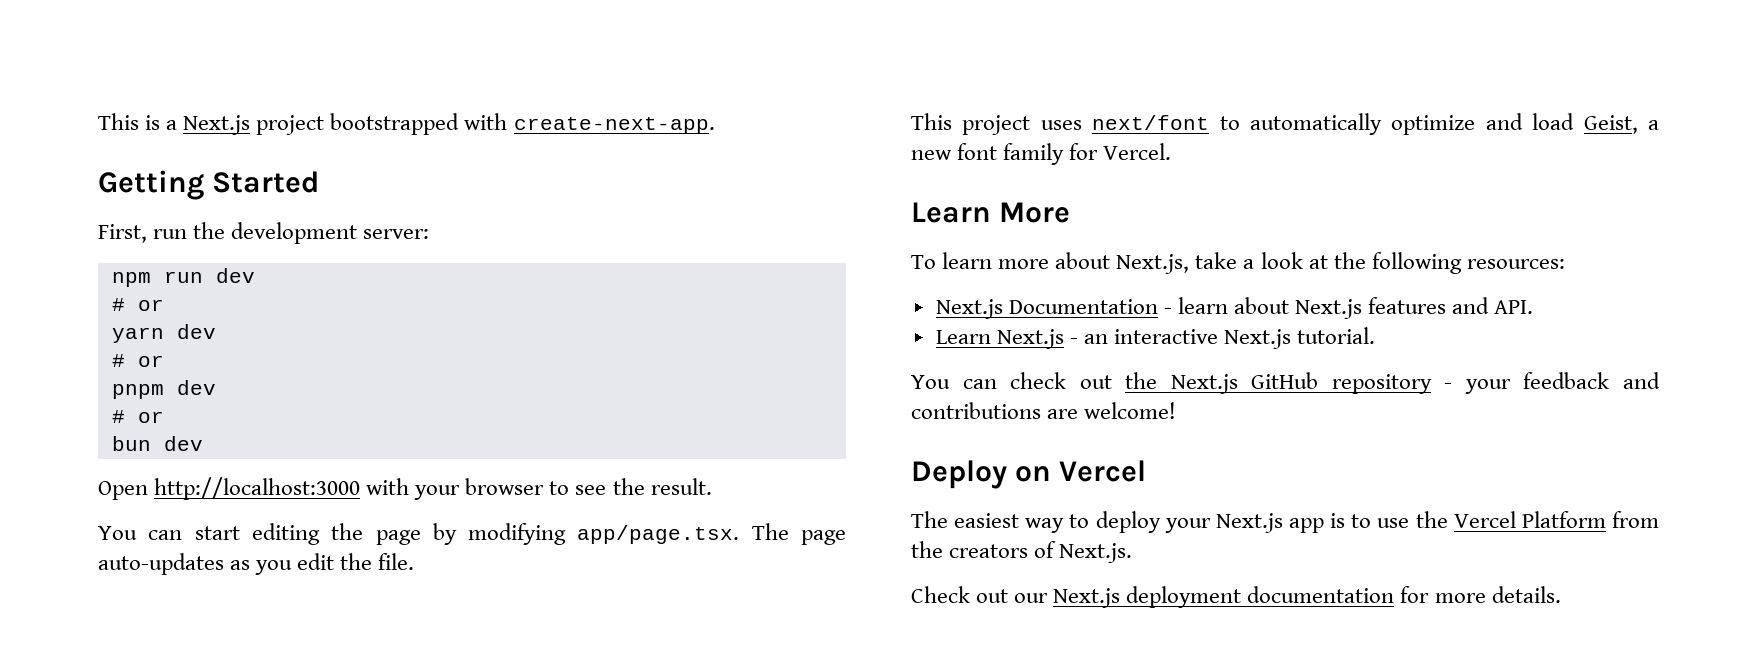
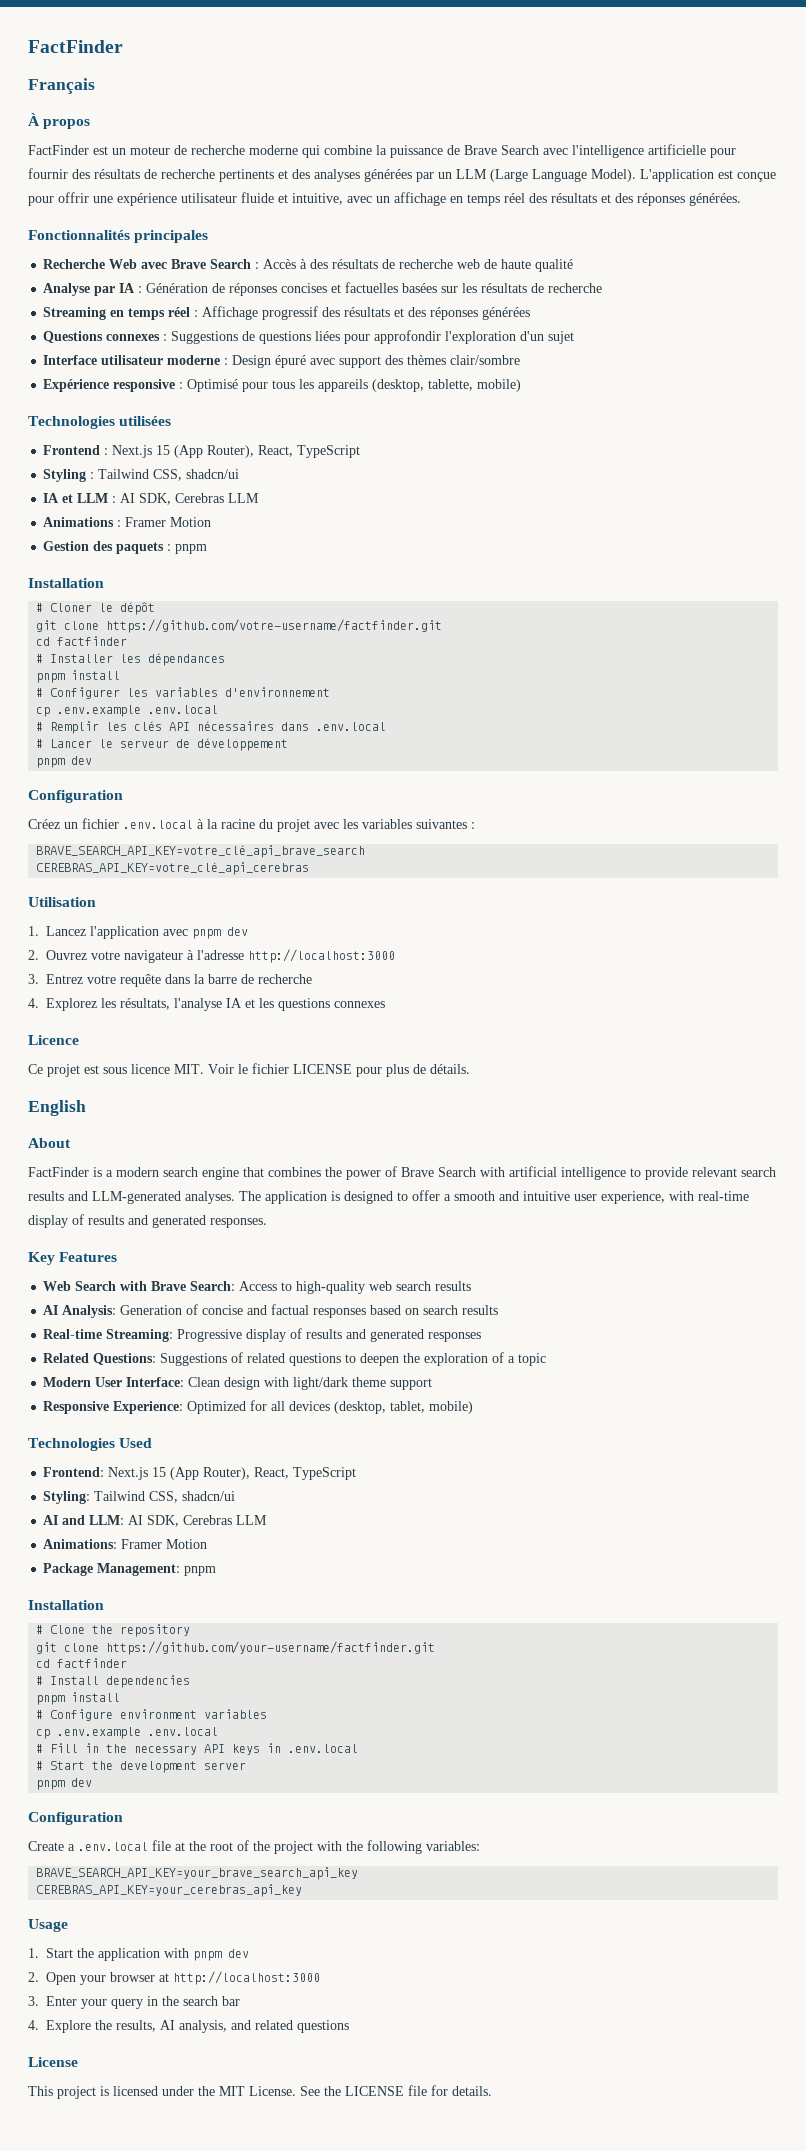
[98,113,715,135] [98,170,320,200] [98,222,430,244] [111,268,255,287] [111,298,164,311] [111,324,216,343] [111,354,164,367] [111,380,216,399] [111,410,164,423] [111,436,203,451] [98,477,712,500] [98,523,846,545] [98,553,415,575] [911,113,1659,135] [911,143,1172,165] [911,202,1071,223] [911,252,1565,274] [935,297,1534,319] [935,327,1376,349] [911,372,1660,394] [911,402,1177,419] [911,460,1147,489] [911,511,1659,533] [911,541,1133,563] [911,586,1486,608] This is a Next.js project bootstrapped with create-next-app. // Getting Started // First, run the development server: // npm run dev // # or // yarn dev // # or // pnpm dev // # or // bun dev // Open http://localhost:3000 with your browser to see the result. // You can start editing the page by modifying app/page.tsx. The page auto-updates as you edit the file. // This project uses next/font to automatically optimize and load Geist, a new font family for Vercel. // Learn More // To learn more about Next.js, take a look at the following resources: // Next.js Documentation - learn about Next.js features and API. // Learn Next.js - an interactive Next.js tutorial. // You can check out the Next.js GitHub repository - your feedback and contributions are welcome! // Deploy on Vercel // The easiest way to deploy your Next.js app is to use the Vercel Platform from the creators of Next.js. // Check out our Next.js deployment documentation for more -> [28,40,123,53] [28,78,95,94] [28,113,91,129] [28,144,736,158] [28,168,776,182] [28,192,741,206] [28,230,209,243] [43,259,574,272] [43,282,603,296] [43,306,531,320] [43,330,575,344] [43,355,521,368] [43,379,522,392] [28,416,172,429] [43,445,361,458] [43,469,240,482] [43,493,260,505] [43,517,212,527] [43,541,208,554] [28,578,104,588] [36,602,156,615] [36,619,443,633] [36,636,128,646] [36,653,226,666] [36,670,121,683] [36,687,331,699] [36,705,219,717] [36,721,387,734] [36,738,289,751] [36,756,93,768] [28,790,123,803] [28,818,475,832] [36,845,366,858] [36,862,310,875] [28,897,96,907] [28,926,248,939] [28,949,395,963] [28,974,312,987] [28,998,385,1011] [28,1035,79,1045] [28,1063,470,1077] [28,1100,86,1116] [28,1138,71,1148] [28,1166,776,1180] [28,1190,749,1204] [28,1214,267,1228] [28,1252,118,1265] [43,1281,472,1294] [43,1304,499,1318] [43,1328,482,1342] [43,1352,547,1366] [43,1377,433,1390] [43,1400,474,1414] [28,1438,153,1451] [43,1467,357,1480] [43,1491,236,1504] [43,1515,268,1527] [43,1539,208,1549] [43,1563,217,1576] [28,1600,104,1610] [36,1624,191,1637] [36,1641,436,1655] [36,1658,128,1668] [36,1675,191,1688] [36,1692,121,1705] [36,1709,268,1721] [36,1727,219,1739] [36,1743,359,1755] [36,1761,247,1773] [36,1778,93,1790] [28,1812,123,1825] [28,1840,480,1854] [36,1867,359,1880] [36,1884,303,1897] [28,1919,68,1932] [28,1948,249,1961] [28,1971,320,1985] [28,1996,240,2009] [28,2020,349,2033] [28,2057,78,2067] [28,2085,448,2099] FactFinder // Français // À propos // FactFinder est un moteur de recherche moderne qui combine la puissance de Brave Search avec l'intelligence artificielle pour fournir des résultats de recherche pertinents et des analyses générées par un LLM (Large Language Model). L'application est conçue pour offrir une expérience utilisateur fluide et intuitive, avec un affichage en temps réel des résultats et des réponses générées. // Fonctionnalités principales // Recherche Web avec Brave Search : Accès à des résultats de recherche web de haute qualité // Analyse par IA : Génération de réponses concises et factuelles basées sur les résultats de recherche // Streaming en temps réel : Affichage progressif des résultats et des réponses générées // Questions connexes : Suggestions de questions liées pour approfondir l'exploration d'un sujet // Interface utilisateur moderne : Design épuré avec support des thèmes clair/sombre // Expérience responsive : Optimisé pour tous les appareils (desktop, tablette, mobile) // Technologies utilisées // Frontend : Next.js 15 (App Router), React, TypeScript // Styling : Tailwind CSS, shadcn/ui // IA et LLM : AI SDK, Cerebras LLM // Animations : Framer Motion // Gestion des paquets : pnpm // Installation // # Cloner le dépôt // git clone https://github.com/votre-username/factfinder.git // cd factfinder // # Installer les dépendances // pnpm install // # Configurer les variables d'environnement // cp .env.example .env.local // # Remplir les clés API nécessaires dans .env.local // # Lancer le serveur de développement // pnpm dev // Configuration // Créez un fichier .env.local à la racine du projet avec les variables suivantes : // BRAVE_SEARCH_API_KEY=votre_clé_api_brave_search // CEREBRAS_API_KEY=votre_clé_api_cerebras // Utilisation // 1. Lancez l'application avec pnpm dev // 2. Ouvrez votre navigateur à l'adresse http://localhost:3000 // 3. Entrez votre requête dans la barre de recherche // 4. Explorez les résultats, l'analyse IA et les questions connexes // Licence // Ce projet est sous licence MIT. Voir le fichier LICENSE pour plus de détails. // English // About // FactFinder is a modern search engine that combines the power of Brave Search with artificial intelligence to provide relevant search results and LLM-generated analyses. The application is designed to offer a smooth and intuitive user experience, with real-time display of results and generated responses. // Key Features // Web Search with Brave Search: Access to high-quality web search results // AI Analysis: Generation of concise and factual responses based on search results // Real-time Streaming: Progressive display of results and generated responses // Related Questions: Suggestions of related questions to deepen the exploration of a topic // Modern User Interface: Clean design with light/dark theme support // Responsive Experience: Optimized for all devices (desktop, tablet, mobile) // Technologies Used // Frontend: Next.js 15 (App Router), React, TypeScript // Styling: Tailwind CSS, shadcn/ui // AI and LLM: AI SDK, Cerebras LLM // Animations: Framer Motion // Package Management: pnpm // Installation // # Clone the repository // git clone https://github.com/your-username/factfinder.git // cd factfinder // # Install dependencies // pnpm install // # Configure environment variables // cp .env.example .env.local // # Fill in the necessary API keys in .env.local // # Start the development server // pnpm dev // Configuration // Create a .env.local file at the root of the project with the following variables: // BRAVE_SEARCH_API_KEY=your_brave_search_api_key // CEREBRAS_API_KEY=your_cerebras_api_key // Usage // 1. Start the application with pnpm dev // 2. Open your browser at http://localhost:3000 // 3. Enter your query in the search bar // 4. Explore the results, AI analysis, and related questions // License // This project is licensed under the MIT License. See the LICENSE file for

